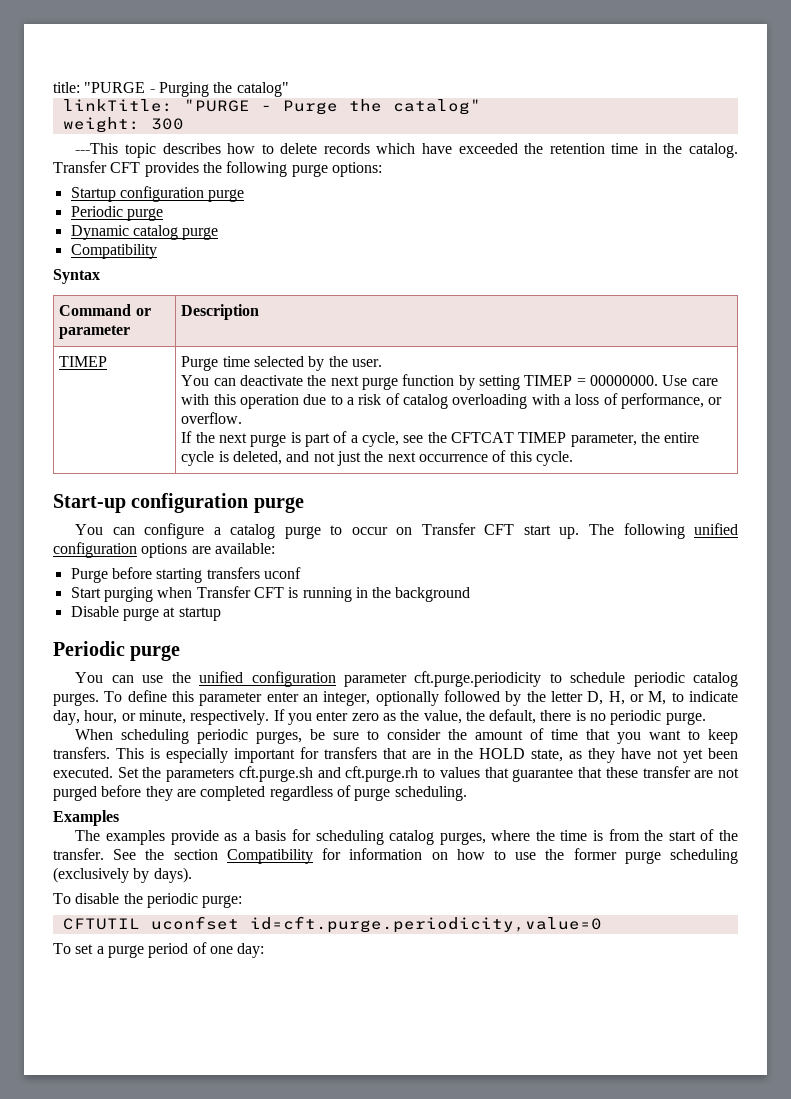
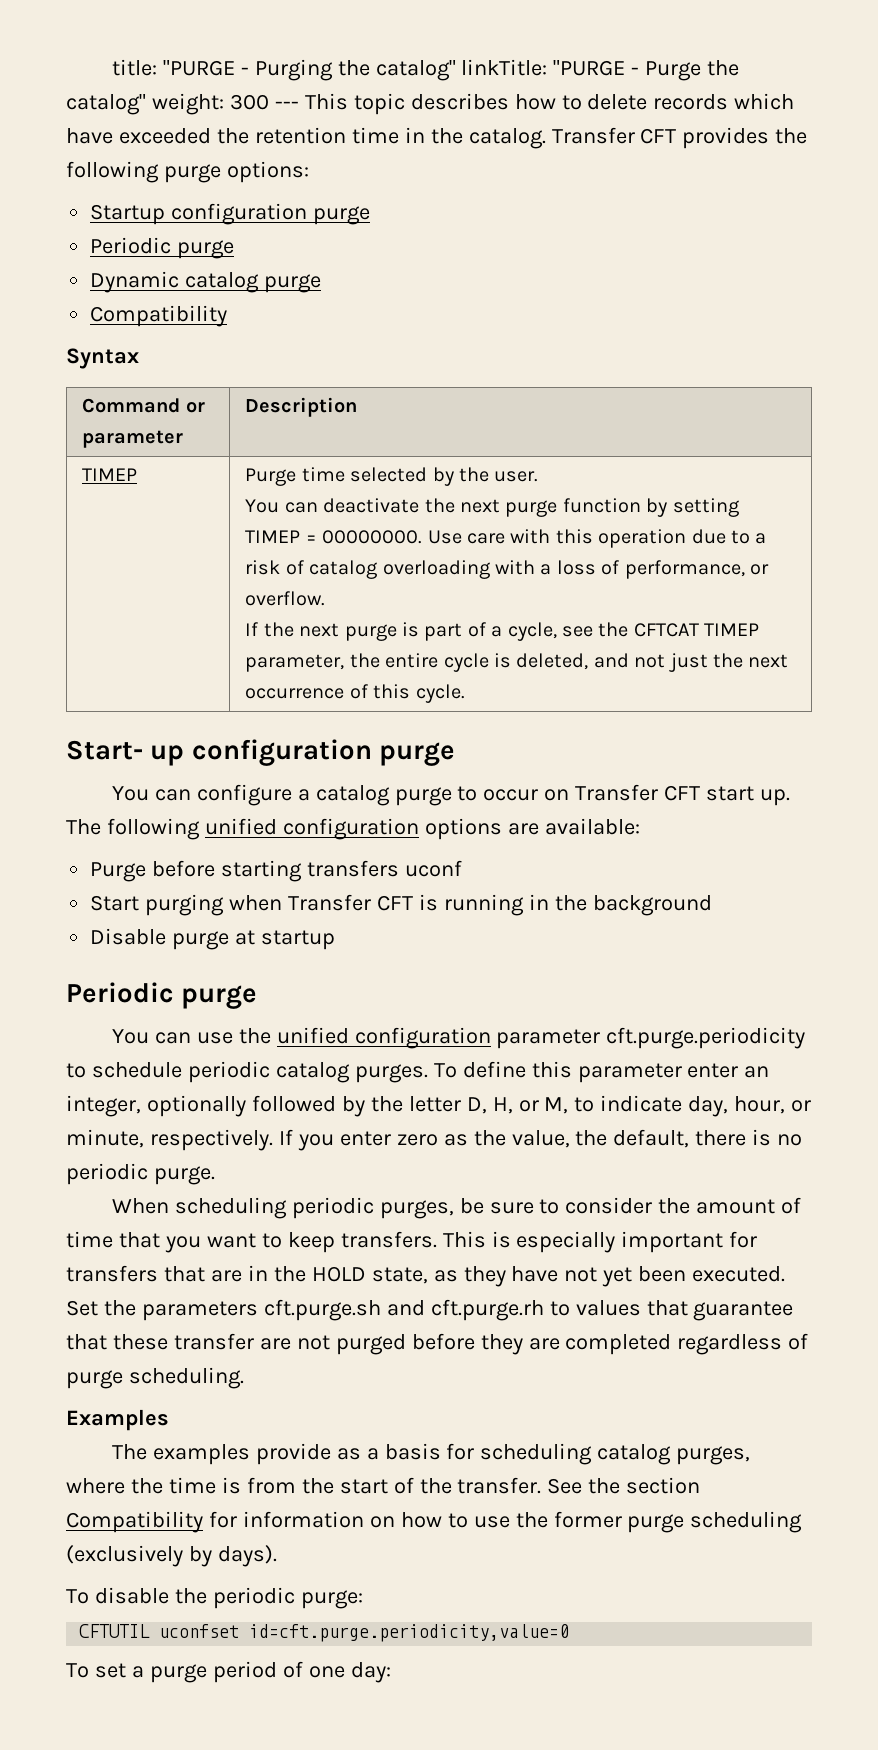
(289, 89) // -> (456, 70) none
(481, 107) // -> (146, 104) none
[75,143,119,154] // ---This -> [274,93,348,110] --- This
[53,494,126,513] Start-up -> [66,740,185,766] Start- up

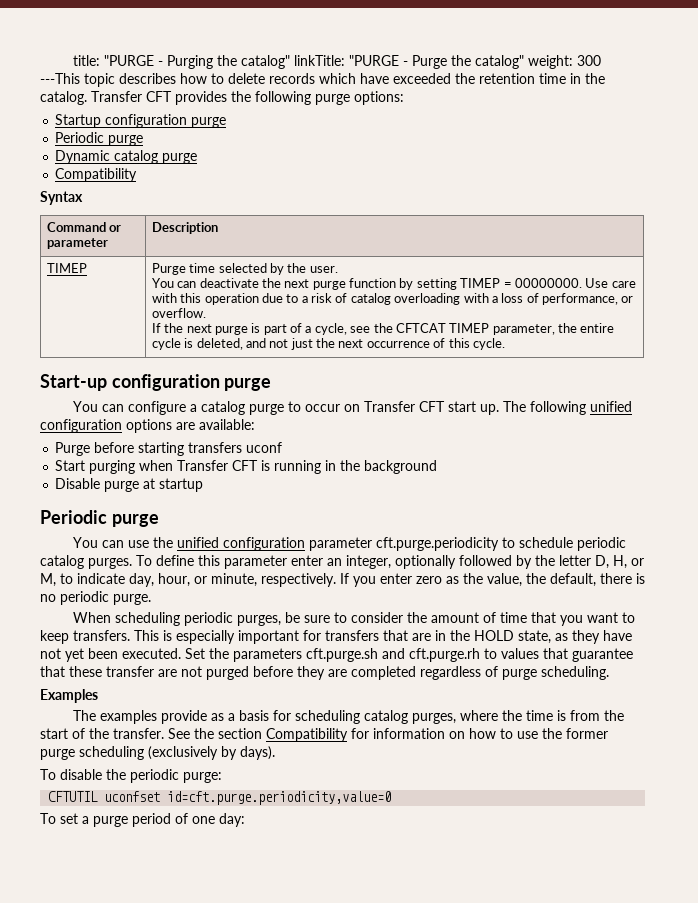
[274,93,348,110] --- This -> [40,73,80,84] ---This
[66,740,185,766] Start- up -> [40,374,107,391] Start-up

